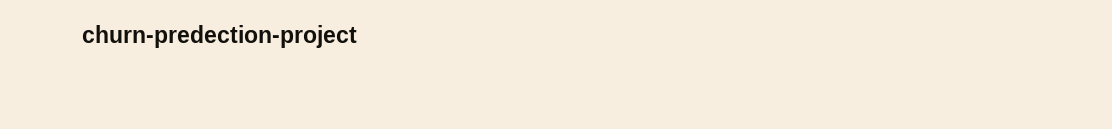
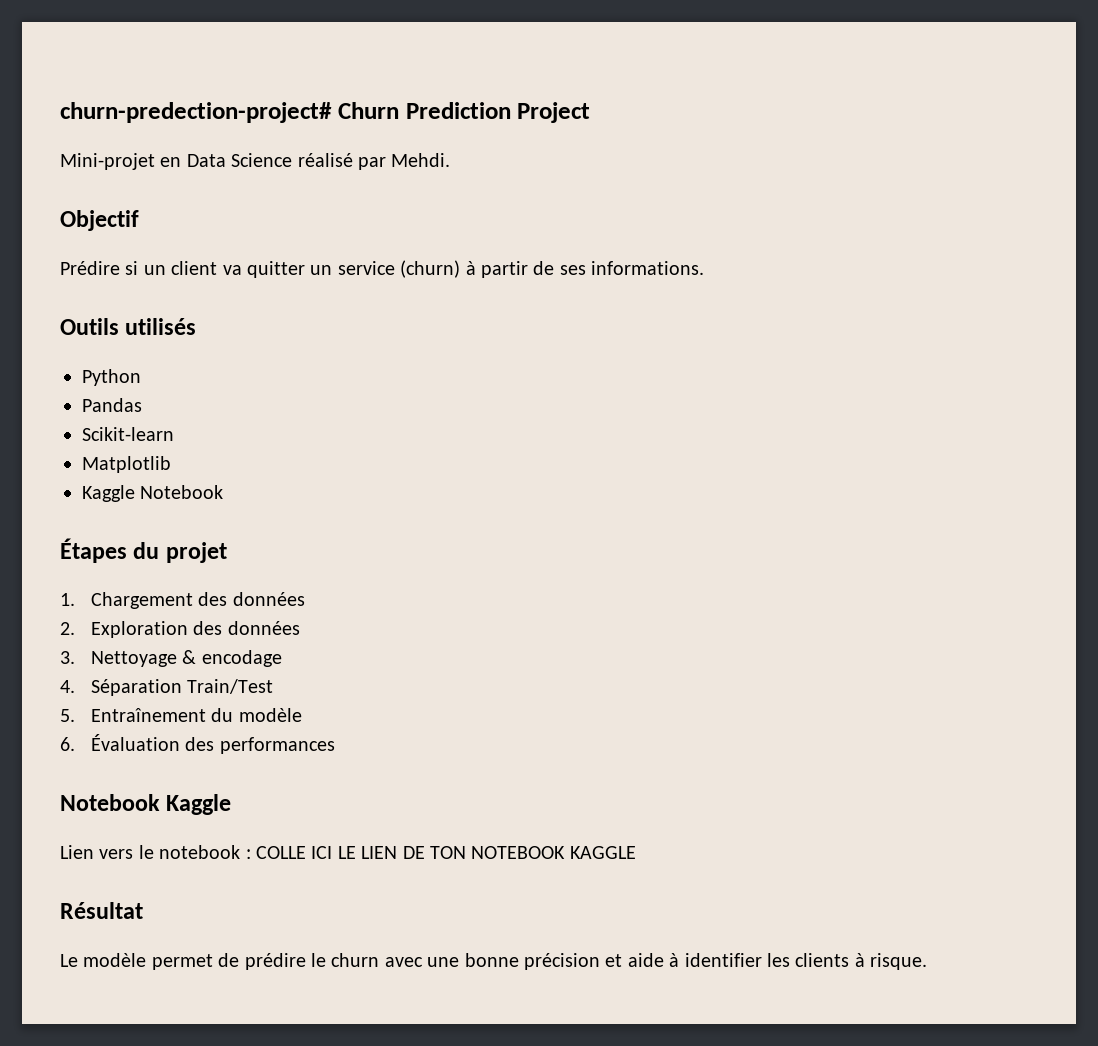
[82,25,357,48] churn-predection-project -> [60,102,591,123] [60,153,451,170] [60,210,139,231] [60,260,705,278] [60,318,197,335] [82,369,141,386] [82,398,142,412] [82,427,174,441] [82,456,171,473] [82,485,224,502] [60,538,227,563] [60,592,305,609] [60,621,300,638] [60,650,282,667] [60,679,274,696] [60,708,302,722] [60,734,335,754] [60,794,232,815] [60,845,636,859] [60,902,143,919] [60,953,928,970] churn-predection-project# Churn Prediction Project // Mini-projet en Data Science réalisé par Mehdi. // Objectif // Prédire si un client va quitter un service (churn) à partir de ses informations. // Outils utilisés // Python // Pandas // Scikit-learn // Matplotlib // Kaggle Notebook // Étapes du projet // 1. Chargement des données // 2. Exploration des données // 3. Nettoyage & encodage // 4. Séparation Train/Test // 5. Entraînement du modèle // 6. Évaluation des performances // Notebook Kaggle // Lien vers le notebook : COLLE ICI LE LIEN DE TON NOTEBOOK KAGGLE // Résultat // Le modèle permet de prédire le churn avec une bonne précision et aide à identifier les clients à risque.

